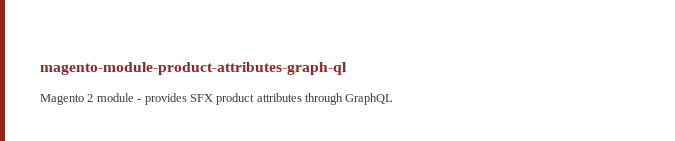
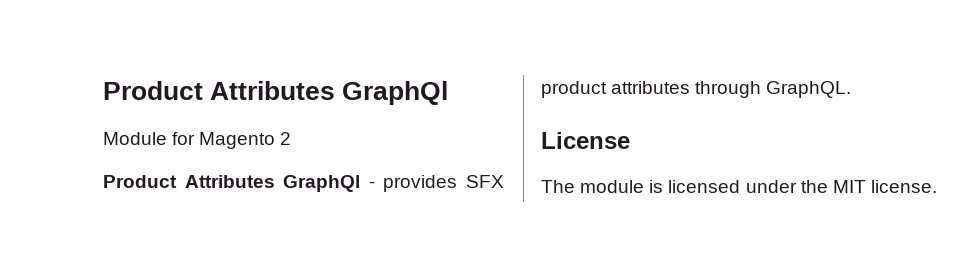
[40,62,347,75] magento-module-product-attributes-graph-ql // -> [103,81,449,105] [103,132,196,145] Product Attributes GraphQl // Module for
[96,93,134,102] module -> [103,175,361,192] // Product Attributes GraphQl
[345,93,394,105] GraphQL -> [766,81,852,98] [541,132,630,149] [541,180,937,193] GraphQL. // License // The module is licensed under the MIT license.

